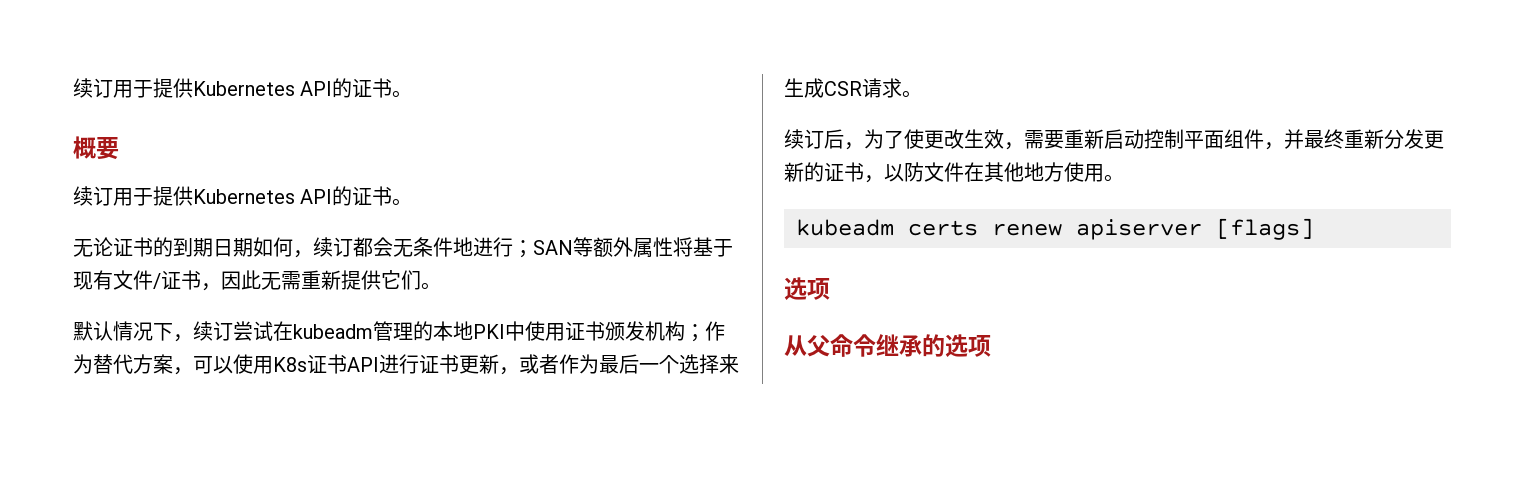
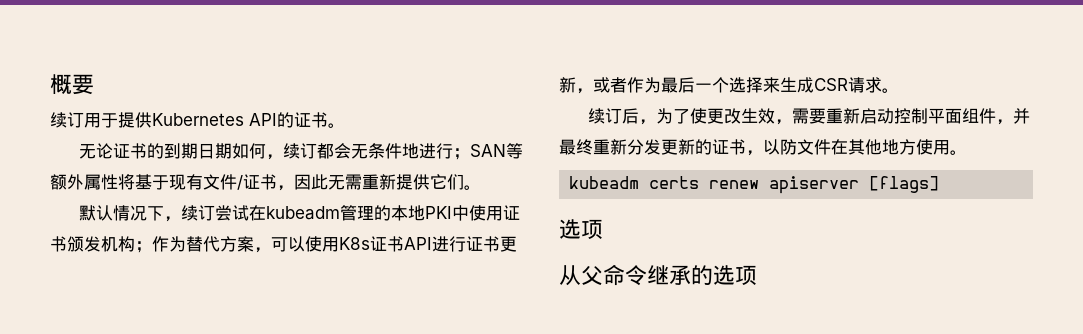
[73,78,413,98] 续订用于提供Kubernetes API的证书。 // -> (50, 84) none

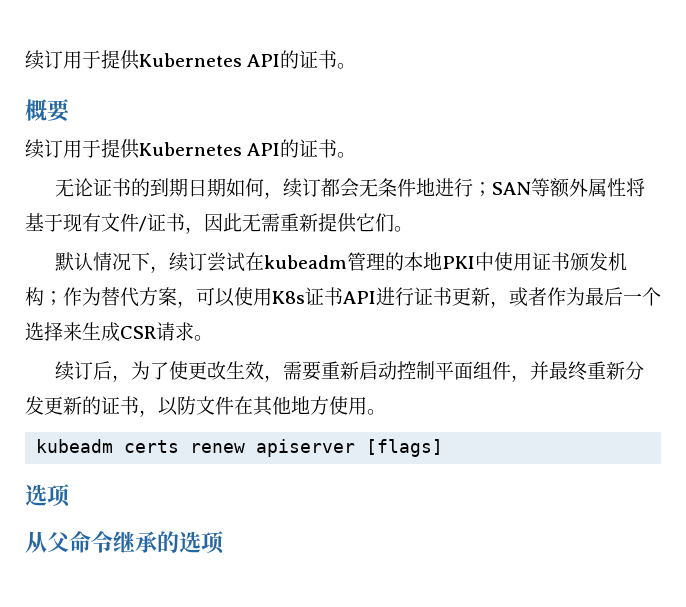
(50, 84) none -> [25,50,357,70] 续订用于提供Kubernetes API的证书。 //

